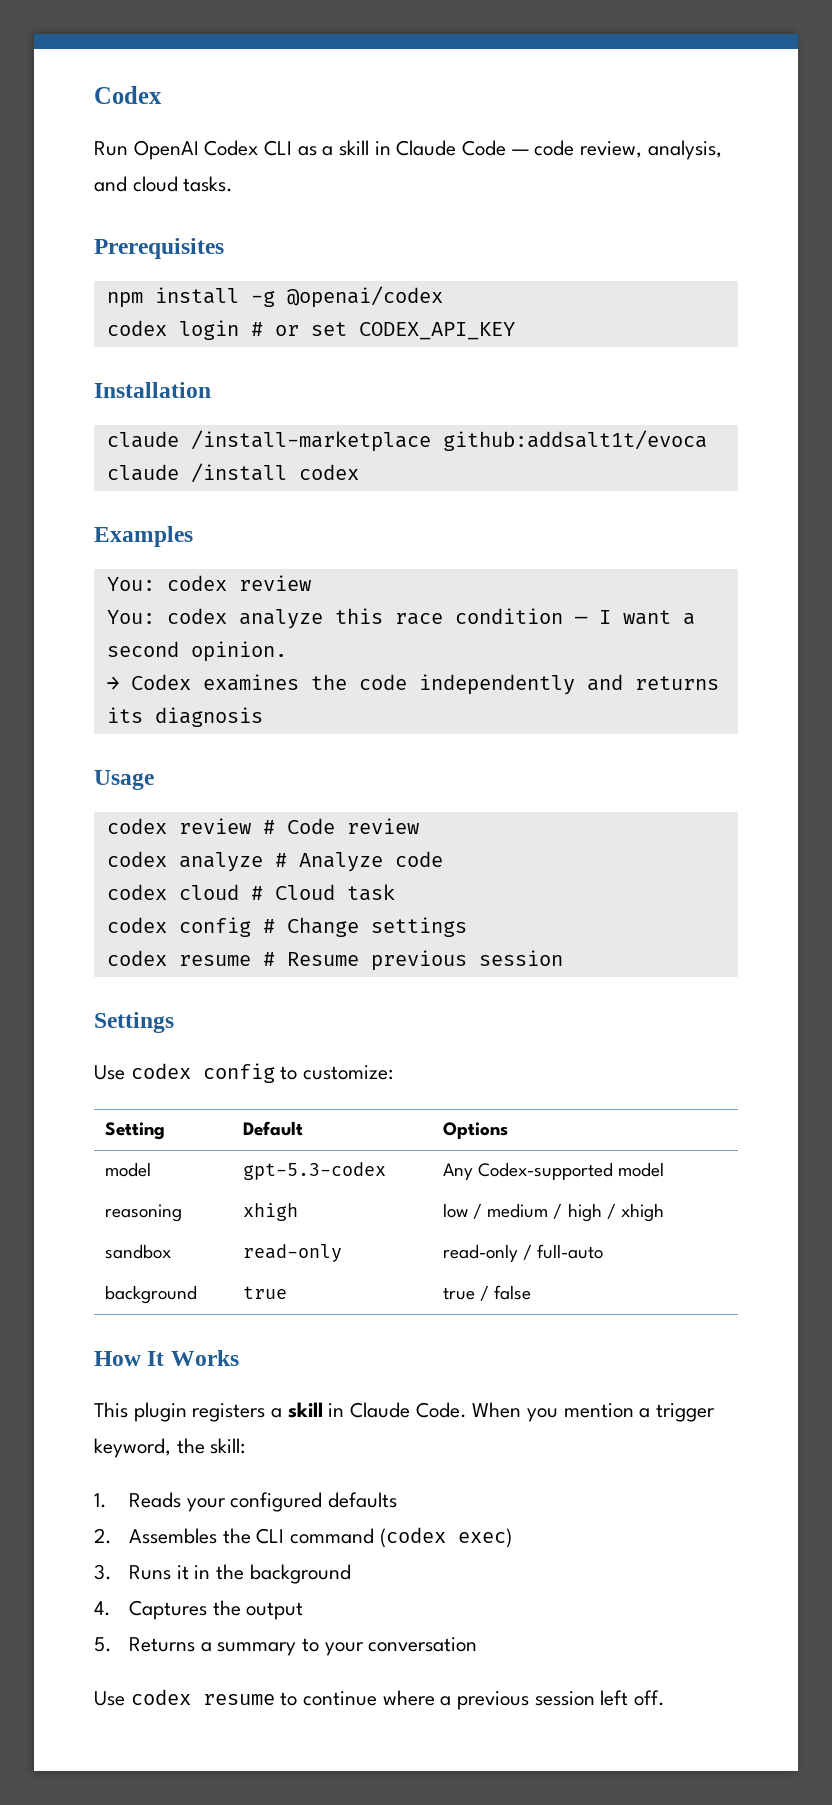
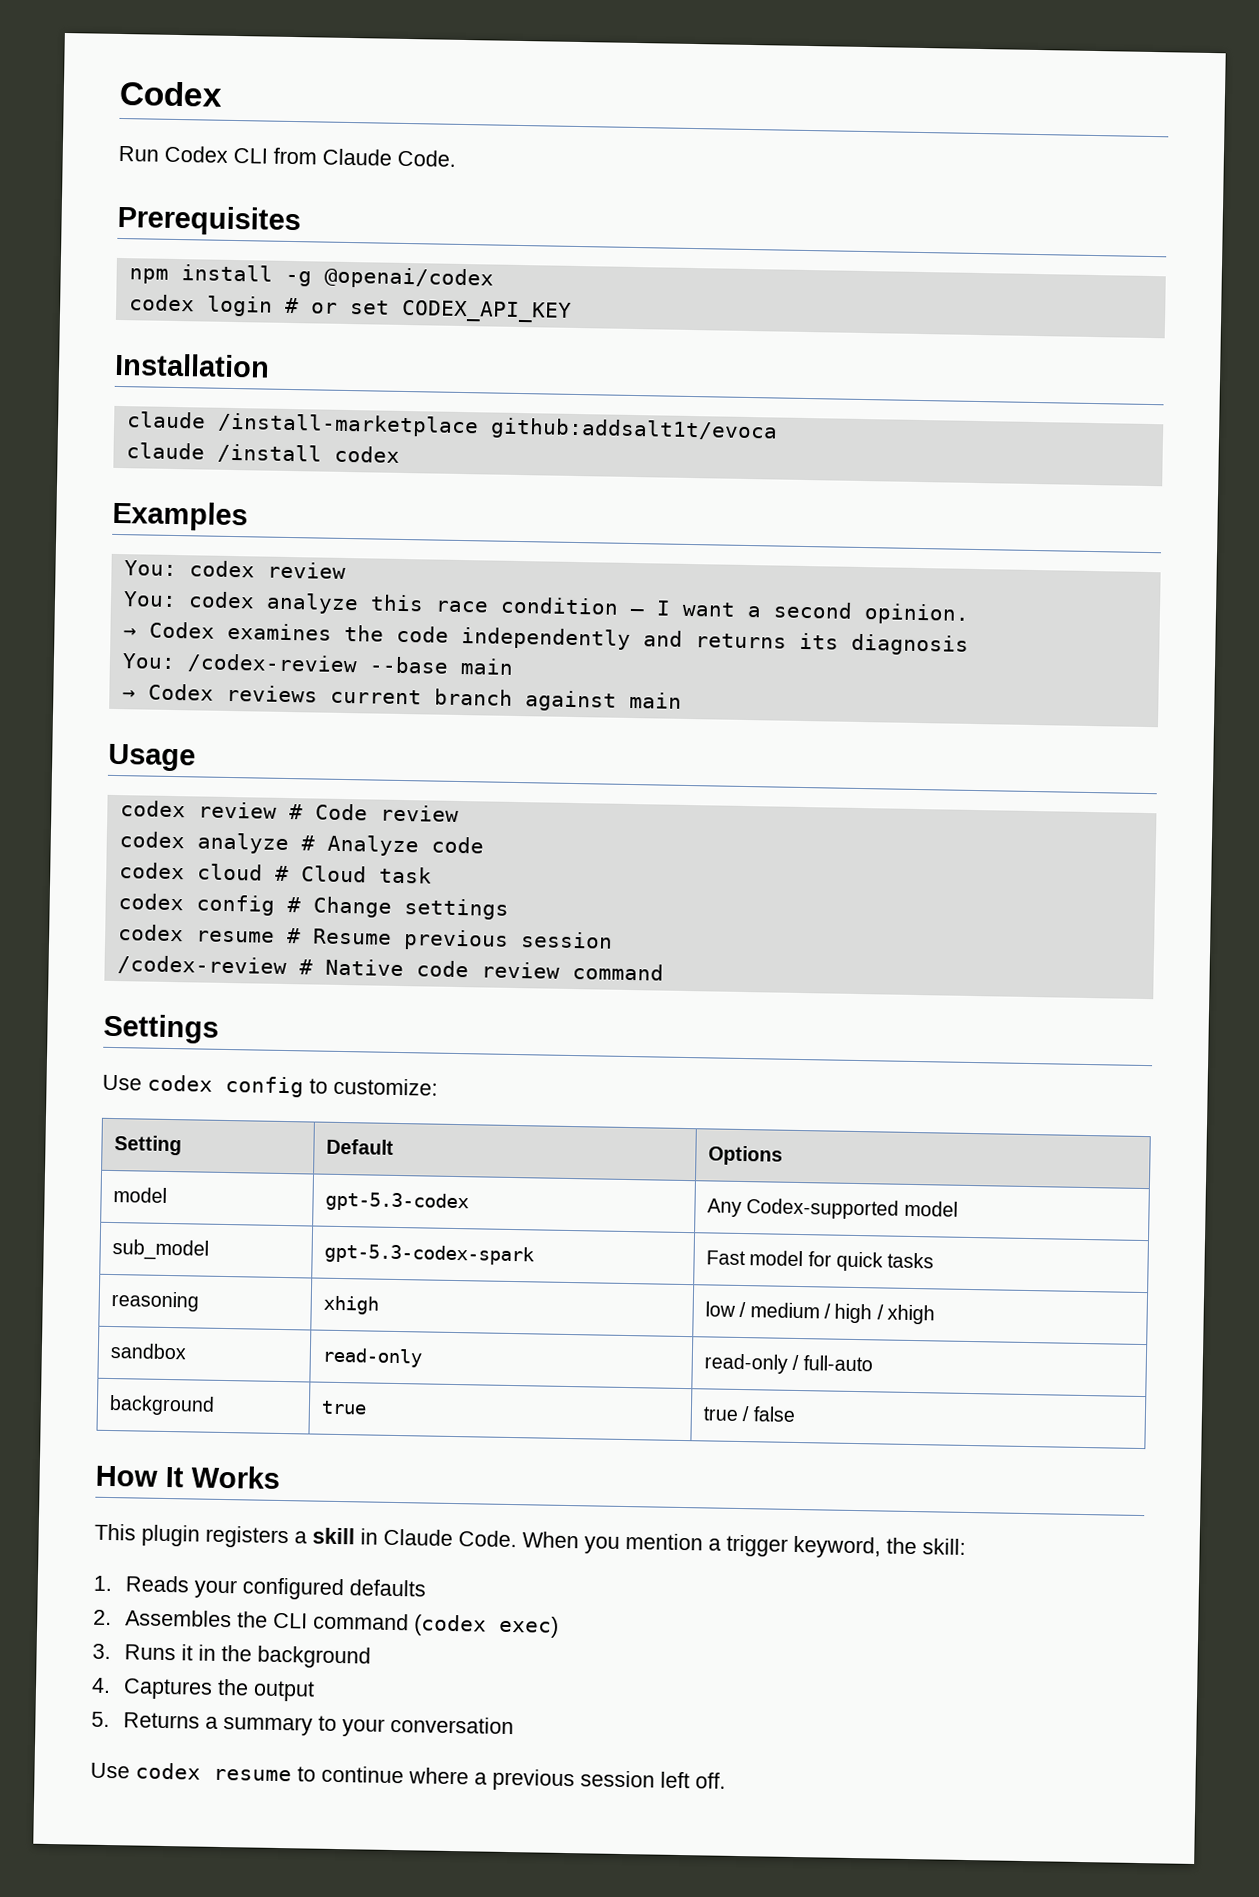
[133,140,199,160] OpenAI -> (159, 153) none
[297,140,722,160] [94,176,234,192] as a skill in Claude Code — code review, analysis, and cloud tasks. -> [273,147,456,167] from Claude Code.
(263, 717) none -> [121,653,514,675] [121,683,682,712] // You: /codex-review --base main // → Codex reviews current branch against main
(563, 958) none -> [116,955,664,981] // /codex-review # Native code review command
(665, 1169) none -> [112,1239,210,1261] [324,1243,536,1266] [706,1250,935,1272] // sub_model | gpt-5.3-codex-spark | Fast model for quick tasks

